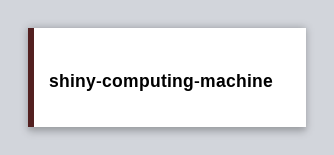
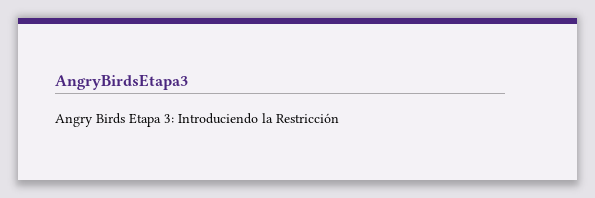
[49,74,273,91] shiny-computing-machine -> [55,74,188,90] [55,113,339,127] AngryBirdsEtapa3 // Angry Birds Etapa 3: Introduciendo la Restricción

